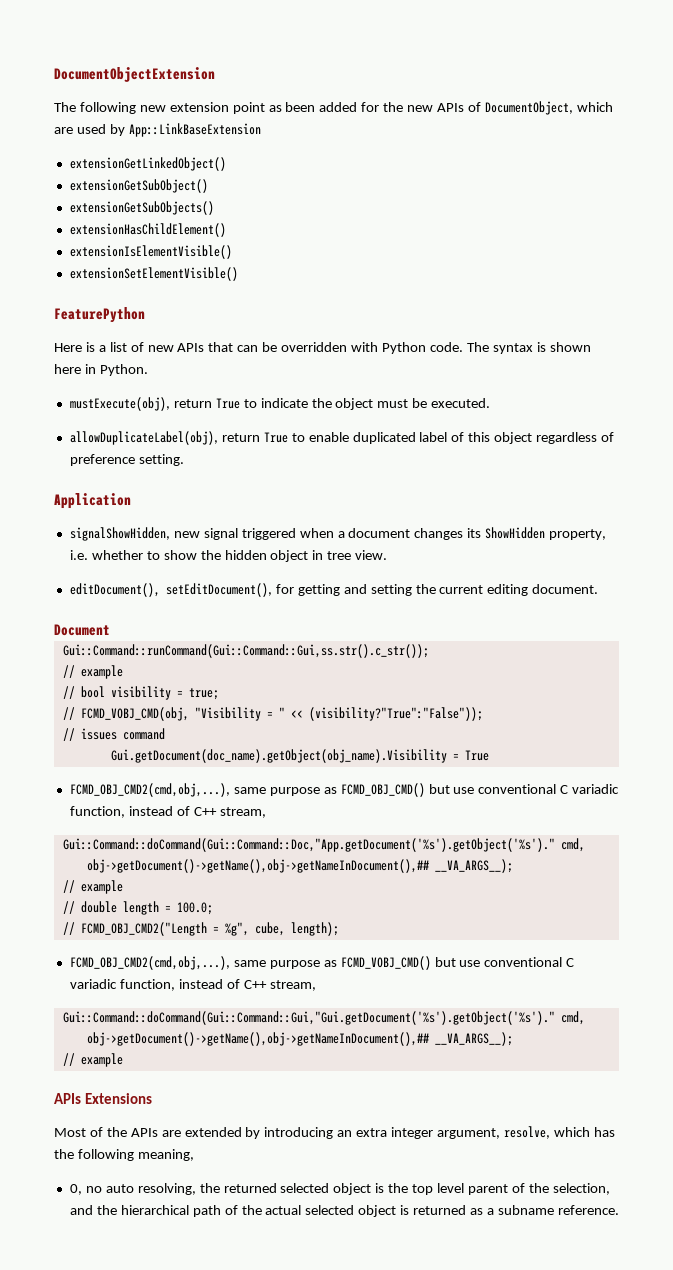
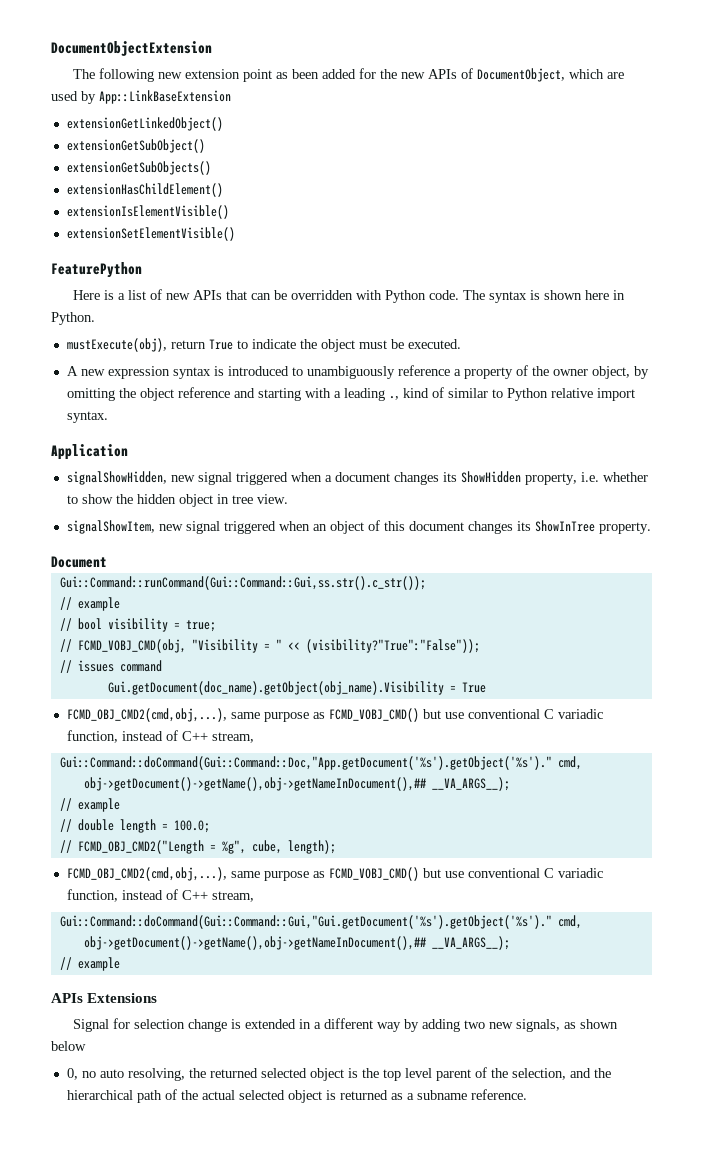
[69,431,615,445] [69,454,184,466] allowDuplicateLabel(obj), return True to enable duplicated label of this object regardless of preference setting. -> [66,365,649,379] [66,387,635,401] [66,411,108,423] A new expression syntax is introduced to unambiguously reference a property of the owner object, by omitting the object reference and starting with a leading ., kind of similar to Python relative import syntax.
[69,583,599,597] editDocument(), setEditDocument(), for getting and setting the current editing document. -> [66,520,651,534] signalShowItem, new signal triggered when an object of this document changes its ShowInTree property.
[340,783,425,797] FCMD_OBJ_CMD() -> [328,708,419,722] FCMD_VOBJ_CMD()
[54,1126,615,1139] [54,1149,194,1161] Most of the APIs are extended by introducing an extra integer argument, resolve, which has the following meaning, -> [73,1018,619,1032] [51,1041,86,1051] Signal for selection change is extended in a different way by adding two new signals, as shown below

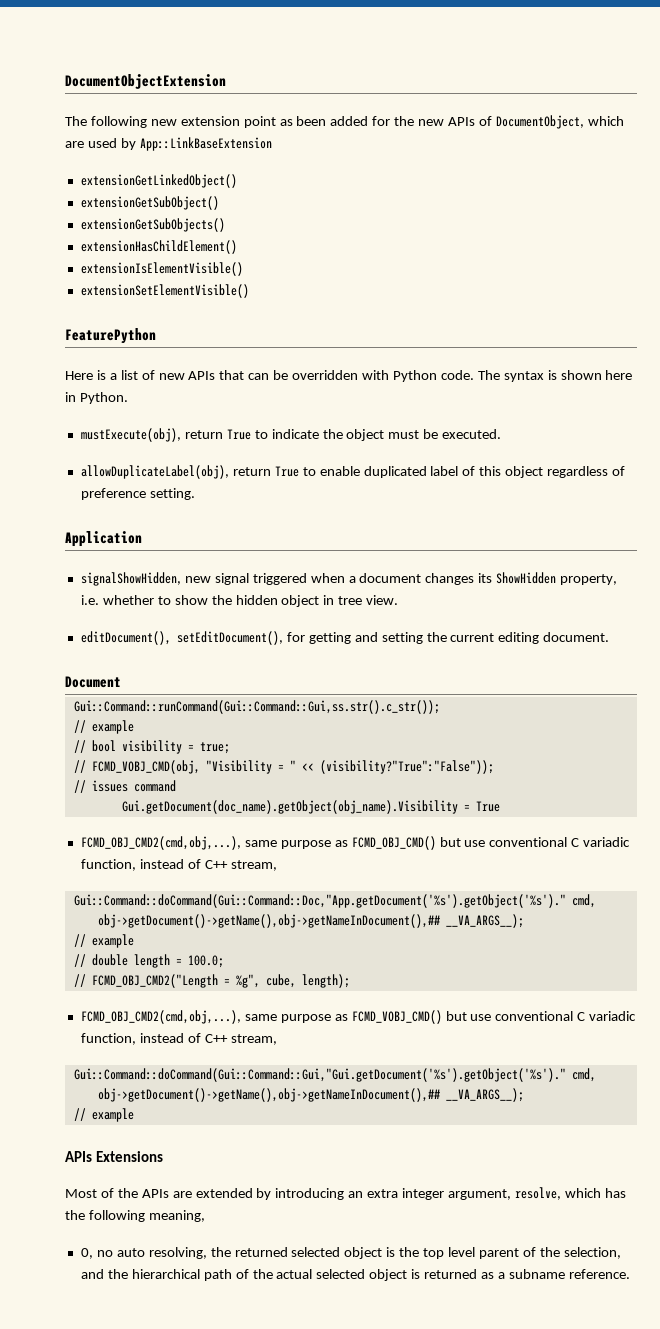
[66,365,649,379] [66,387,635,401] [66,411,108,423] A new expression syntax is introduced to unambiguously reference a property of the owner object, by omitting the object reference and starting with a leading ., kind of similar to Python relative import syntax. -> [80,465,626,479] [80,488,195,500] allowDuplicateLabel(obj), return True to enable duplicated label of this object regardless of preference setting.
[66,520,651,534] signalShowItem, new signal triggered when an object of this document changes its ShowInTree property. -> [80,631,610,645] editDocument(), setEditDocument(), for getting and setting the current editing document.
[328,708,419,722] FCMD_VOBJ_CMD() -> [351,836,436,850] FCMD_OBJ_CMD()
[73,1018,619,1032] [51,1041,86,1051] Signal for selection change is extended in a different way by adding two new signals, as shown below -> [65,1187,626,1200] [65,1210,205,1222] Most of the APIs are extended by introducing an extra integer argument, resolve, which has the following meaning,

